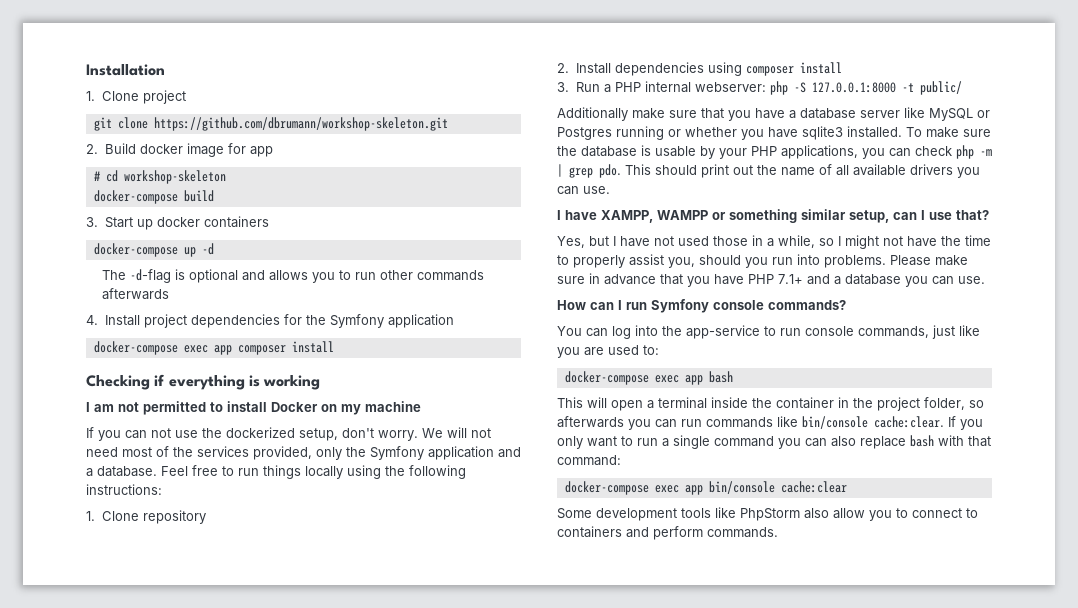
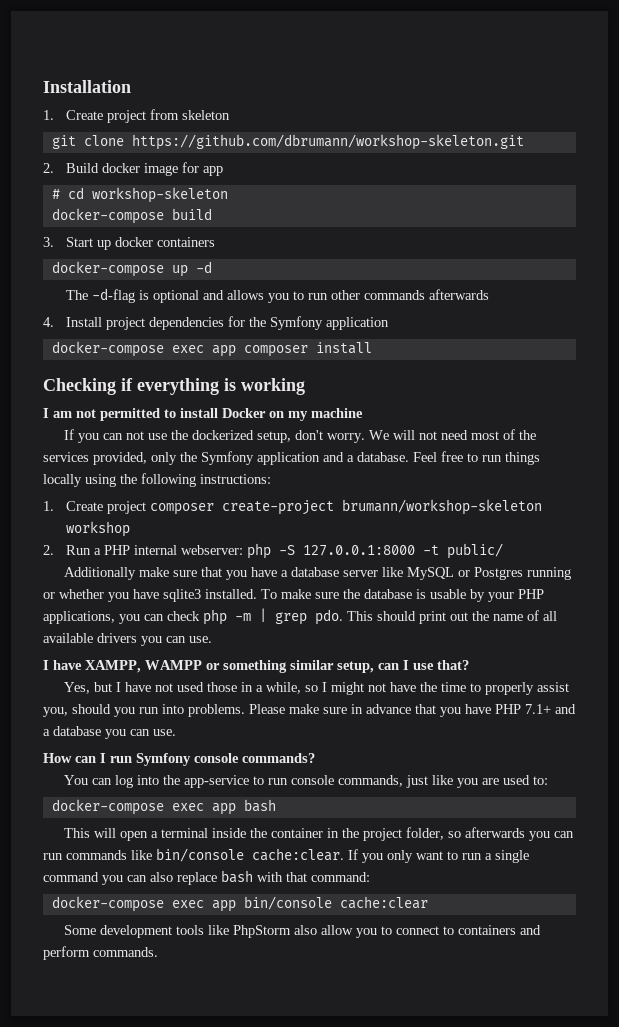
[101,90,186,104] Clone project -> [66,109,231,123] Create project from skeleton
[101,510,206,524] [557,62,842,76] [557,82,569,92] Clone repository // 2. Install dependencies using composer install // 3. -> [66,499,543,515] [66,521,131,537] [43,545,54,555] Create project composer create-project brumann/workshop-skeleton workshop // 2.

